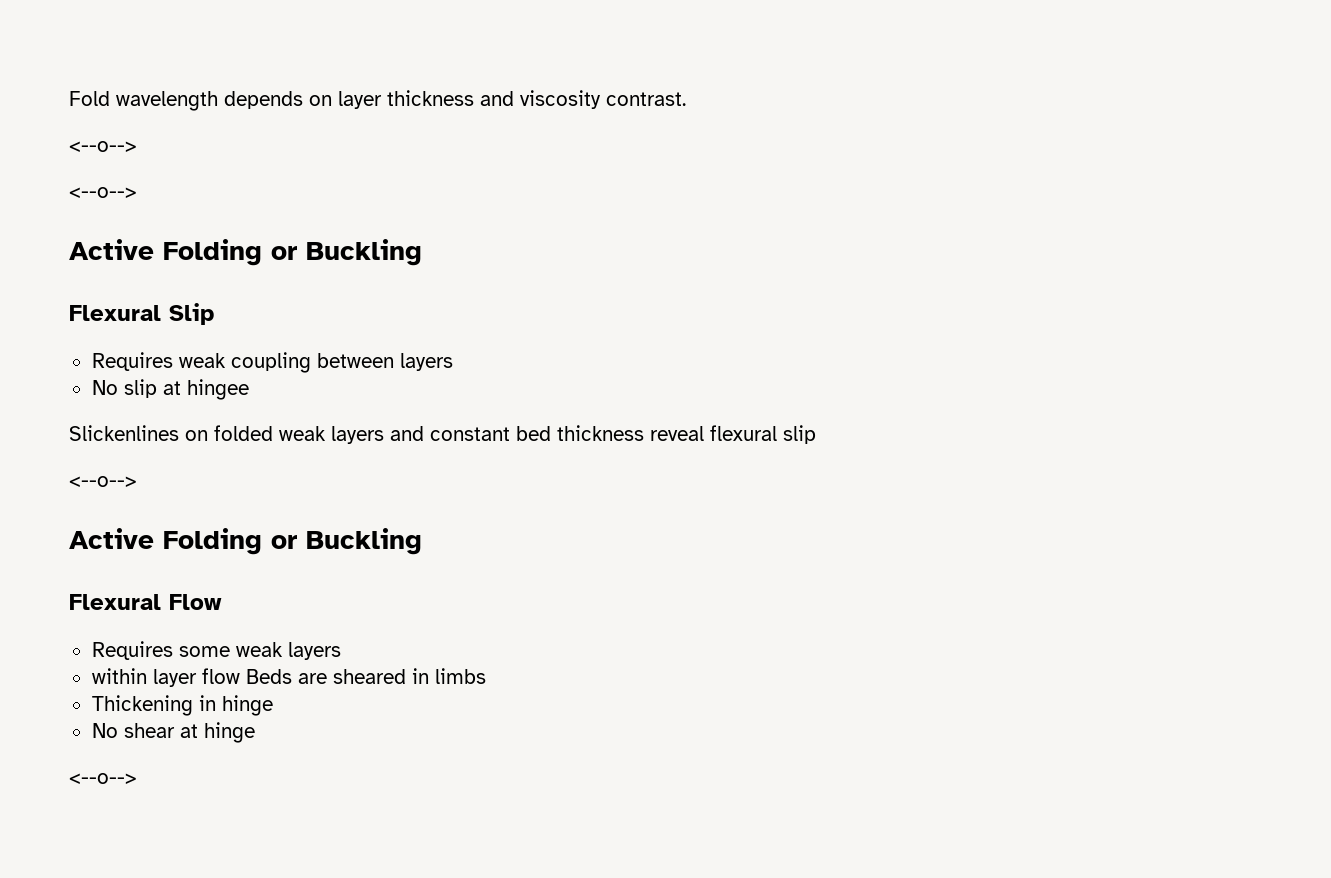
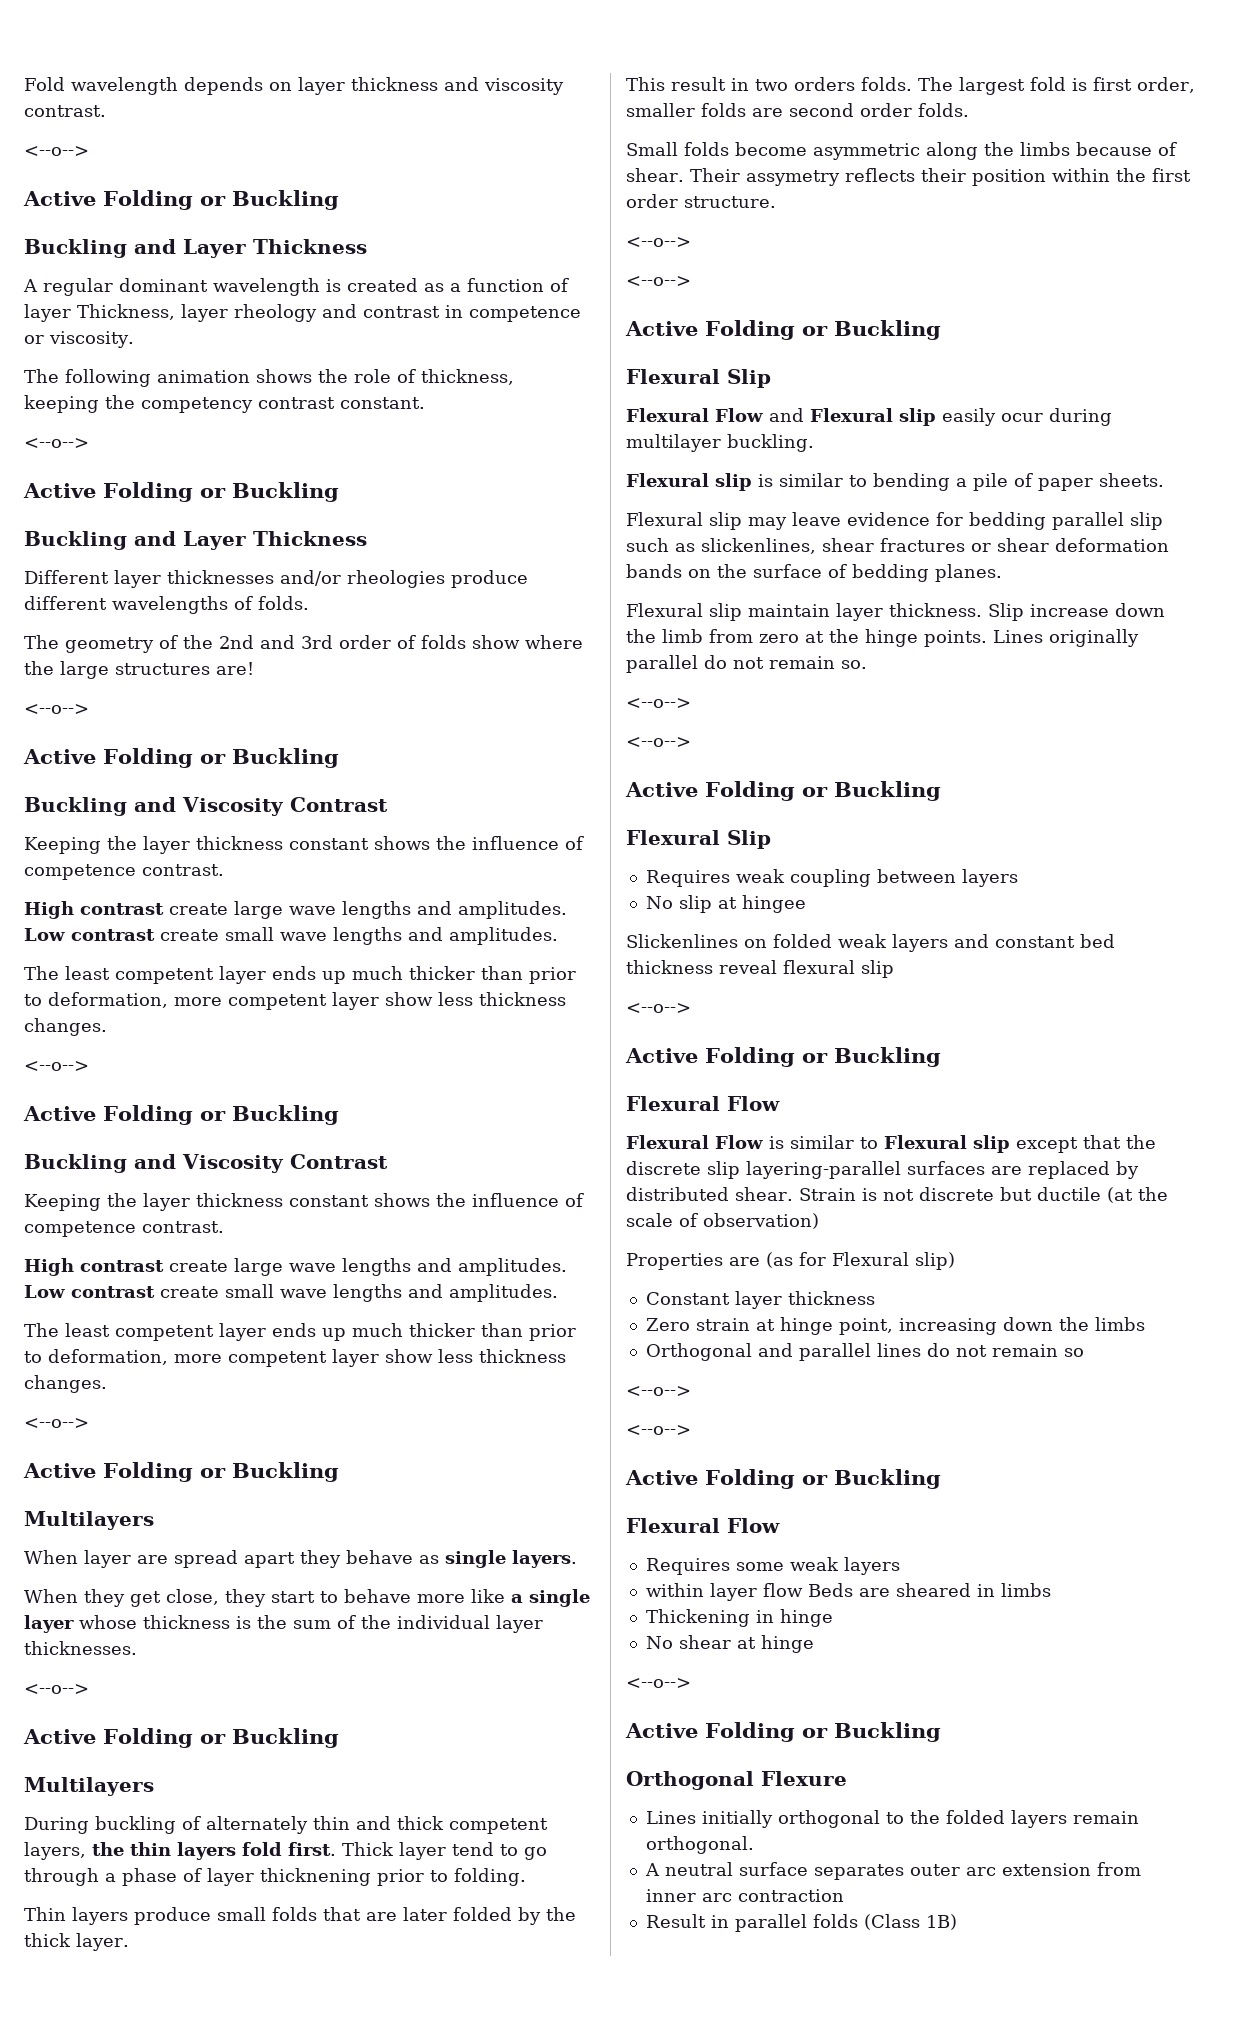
(137, 146) none -> [23,190,339,210] [24,239,367,258] [23,278,569,296] [24,304,581,322] [24,331,134,348] [24,369,514,387] [24,395,425,413] [24,438,89,448] [23,482,339,502] [24,531,367,550] [24,570,528,588] [24,596,309,614] [24,635,583,653] [24,661,254,679] [24,704,89,714] [23,748,339,768] [24,797,388,816] [24,836,584,854] [24,864,224,880] [24,901,567,919] [24,927,558,945] [24,966,576,984] [24,992,566,1010] [24,1018,107,1036] [24,1061,89,1071] [23,1105,339,1125] [24,1154,388,1173] [24,1193,584,1211] [24,1221,224,1237] [24,1258,567,1276] [24,1284,558,1302] [24,1323,576,1341] [24,1349,566,1367] [24,1375,107,1393] [24,1418,89,1428] [23,1462,339,1482] [24,1511,154,1530] [24,1550,577,1568] [24,1589,590,1607] [24,1615,543,1633] [24,1641,137,1655] [24,1684,89,1694] [23,1728,339,1748] [24,1777,154,1796] [24,1816,548,1834] [24,1842,547,1860] [24,1868,526,1886] [24,1907,576,1925] [24,1933,129,1951] [626,77,1195,95] [626,103,969,117] [626,142,1177,160] [626,168,1191,186] [626,194,776,208] [626,237,691,247] [626,276,691,286] [625,320,941,340] [626,369,771,388] [626,408,1112,426] [626,434,814,452] [626,473,1164,491] [626,512,1163,530] [626,538,1169,554] [626,564,1002,582] [626,603,1165,621] [626,629,1139,647] [626,655,867,673] [626,698,691,708] // Active Folding or Buckling // Buckling and Layer Thickness // A regular dominant wavelength is created as a function of layer Thickness, layer rheology and contrast in competence or viscosity. // The following animation shows the role of thickness, keeping the competency contrast constant. // <--o--> // Active Folding or Buckling // Buckling and Layer Thickness // Different layer thicknesses and/or rheologies produce different wavelengths of folds. // The geometry of the 2nd and 3rd order of folds show where the large structures are! // <--o--> // Active Folding or Buckling // Buckling and Viscosity Contrast // Keeping the layer thickness constant shows the influence of competence contrast. // High contrast create large wave lengths and amplitudes. Low contrast create small wave lengths and amplitudes. // The least competent layer ends up much thicker than prior to deformation, more competent layer show less thickness changes. // <--o--> // Active Folding or Buckling // Buckling and Viscosity Contrast // Keeping the layer thickness constant shows the influence of competence contrast. // High contrast create large wave lengths and amplitudes. Low contrast create small wave lengths and amplitudes. // The least competent layer ends up much thicker than prior to deformation, more competent layer show less thickness changes. // <--o--> // Active Folding or Buckling // Multilayers // When layer are spread apart they behave as single layers. // When they get close, they start to behave more like a single layer whose thickness is the sum of the individual layer thicknesses. // <--o--> // Active Folding or Buckling // Multilayers // During buckling of alternately thin and thick competent layers, the thin layers fold first. Thick layer tend to go through a phase of layer thicknening prior to folding. // Thin layers produce small folds that are later folded by the thick layer. // This result in two orders folds. The largest fold is first order, smaller folds are second order folds. // Small folds become asymmetric along the limbs because of shear. Their assymetry reflects their position within the first order structure. // <--o--> // <--o--> // Active Folding or Buckling // Flexural Slip // Flexural Flow and Flexural slip easily ocur during multilayer buckling. // Flexural slip is similar to bending a pile of paper sheets. // Flexural slip may leave evidence for bedding parallel slip such as slickenlines, shear fractures or shear deformation bands on the surface of bedding planes. // Flexural slip maintain layer thickness. Slip increase down the limb from zero at the hinge points. Lines originally parallel do not remain so. // <--o-->
(222, 602) none -> [626,1135,1156,1153] [626,1161,1139,1179] [626,1187,1168,1203] [626,1213,819,1229] [626,1252,955,1270] [645,1291,875,1309] [645,1317,1145,1335] [645,1343,1084,1361] [626,1386,691,1396] [626,1425,691,1435] [625,1469,941,1489] [626,1518,780,1533] // Flexural Flow is similar to Flexural slip except that the discrete slip layering-parallel surfaces are replaced by distributed shear. Strain is not discrete but ductile (at the scale of observation) // Properties are (as for Flexural slip) // Constant layer thickness // Zero strain at hinge point, increasing down the limbs // Orthogonal and parallel lines do not remain so // <--o--> // <--o--> // Active Folding or Buckling // Flexural Flow
(137, 778) none -> [625,1722,941,1742] [626,1771,847,1790] [645,1810,1139,1828] [645,1836,754,1854] [644,1862,1141,1880] [645,1889,844,1902] [645,1914,957,1932] // Active Folding or Buckling // Orthogonal Flexure // Lines initially orthogonal to the folded layers remain orthogonal. // A neutral surface separates outer arc extension from inner arc contraction // Result in parallel folds (Class 1B)

